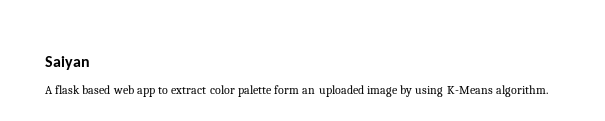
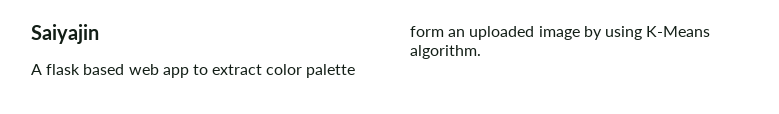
[45,56,90,70] Saiyan -> [31,24,99,44] Saiyajin

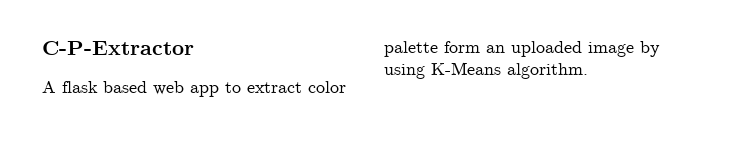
[31,24,99,44] Saiyajin -> [42,41,194,55] C-P-Extractor

